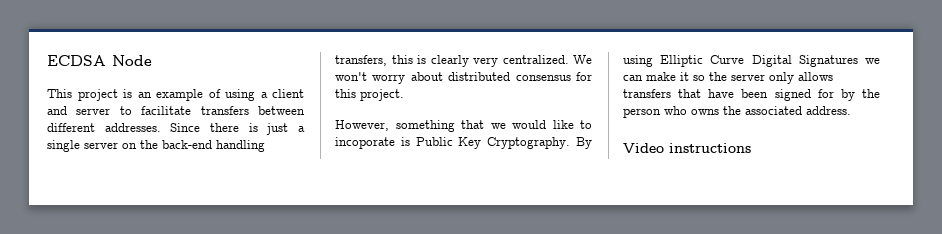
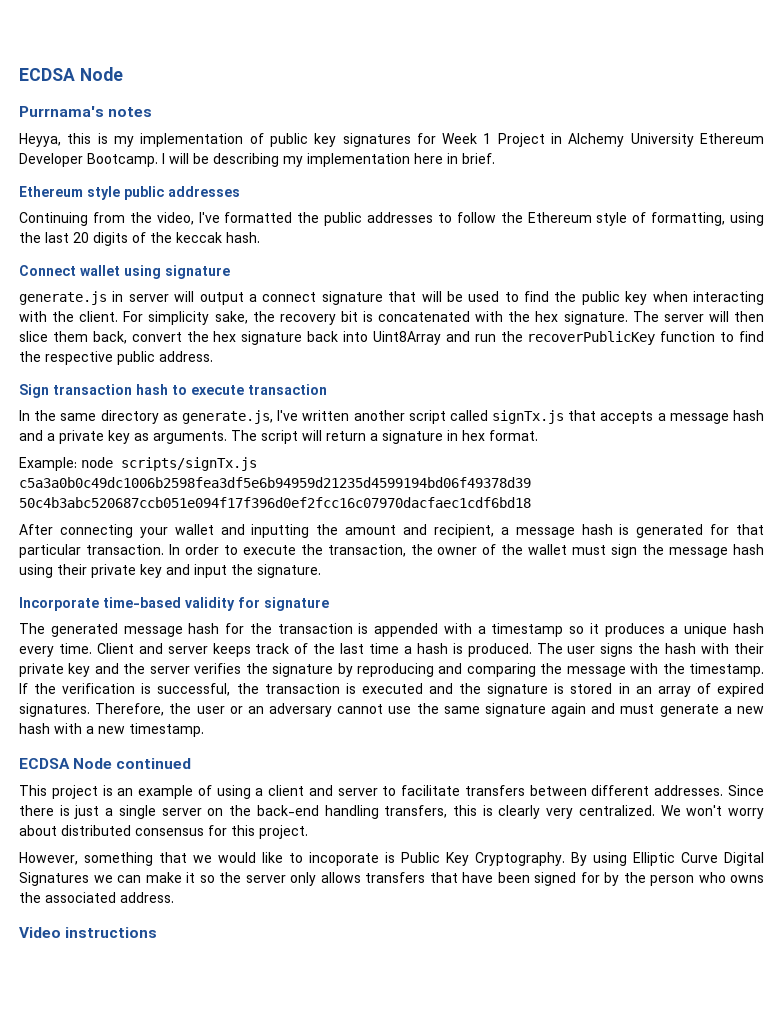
[47,55,152,66] ECDSA Node -> [19,67,123,81] [19,106,153,117] [19,133,764,147] [19,153,495,167] [19,186,240,200] [19,212,764,226] [19,232,260,246] [19,265,230,279] [19,291,765,305] [19,311,764,325] [19,331,764,345] [19,351,213,365] [19,384,327,398] [19,410,764,424] [19,430,538,444] [19,457,257,471] [19,477,531,488] [19,497,531,508] [19,524,764,538] [19,544,765,558] [19,564,321,578] [19,597,329,611] [19,623,764,637] [19,643,765,657] [19,663,764,677] [19,683,764,697] [19,703,764,717] [19,723,204,737] [19,758,192,769] ECDSA Node // Purrnama's notes // Heyya, this is my implementation of public key signatures for Week 1 Project in Alchemy University Ethereum Developer Bootcamp. I will be describing my implementation here in brief. // Ethereum style public addresses // Continuing from the video, I've formatted the public addresses to follow the Ethereum style of formatting, using the last 20 digits of the keccak hash. // Connect wallet using signature // generate.js in server will output a connect signature that will be used to find the public key when interacting with the client. For simplicity sake, the recovery bit is concatenated with the hex signature. The server will then slice them back, convert the hex signature back into Uint8Array and run the recoverPublicKey function to find the respective public address. // Sign transaction hash to execute transaction // In the same directory as generate.js, I've written another script called signTx.js that accepts a message hash and a private key as arguments. The script will return a signature in hex format. // Example: node scripts/signTx.js c5a3a0b0c49dc1006b2598fea3df5e6b94959d21235d4599194bd06f49378d39 50c4b3abc520687ccb051e094f17f396d0ef2fcc16c07970dacfaec1cdf6bd18 // After connecting your wallet and inputting the amount and recipient, a message hash is generated for that particular transaction. In order to execute the transaction, the owner of the wallet must sign the message hash using their private key and input the signature. // Incorporate time-based validity for signature // The generated message hash for the transaction is appended with a timestamp so it produces a unique hash every time. Client and server keeps track of the last time a hash is produced. The user signs the hash with their private key and the server verifies the signature by reproducing and comparing the message with the timestamp. If the verification is successful, the transaction is executed and the signature is stored in an array of expired signatures. Therefore, the user or an adversary cannot use the same signature again and must generate a new hash with a new timestamp. // ECDSA Node continued

